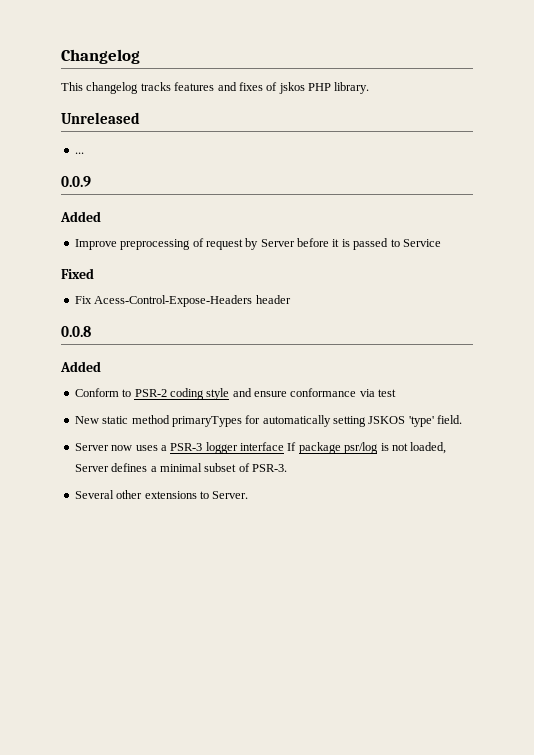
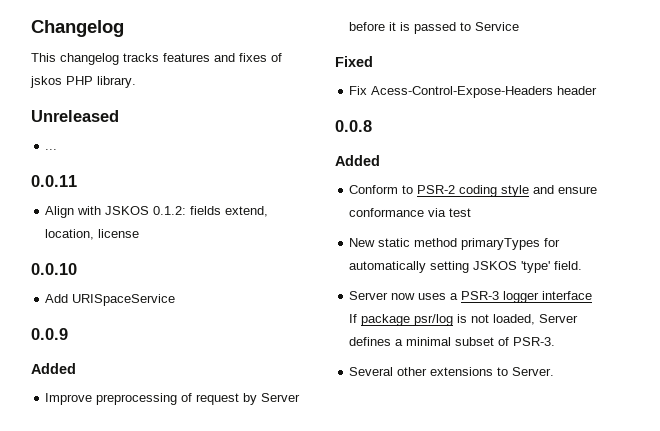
(84, 153) none -> [31,175,77,187] [45,206,269,218] [45,229,140,240] [31,263,77,275] [45,294,176,306] // 0.0.11 // Align with JSKOS 0.1.2: fields extend, location, license // 0.0.10 // Add URISpaceService

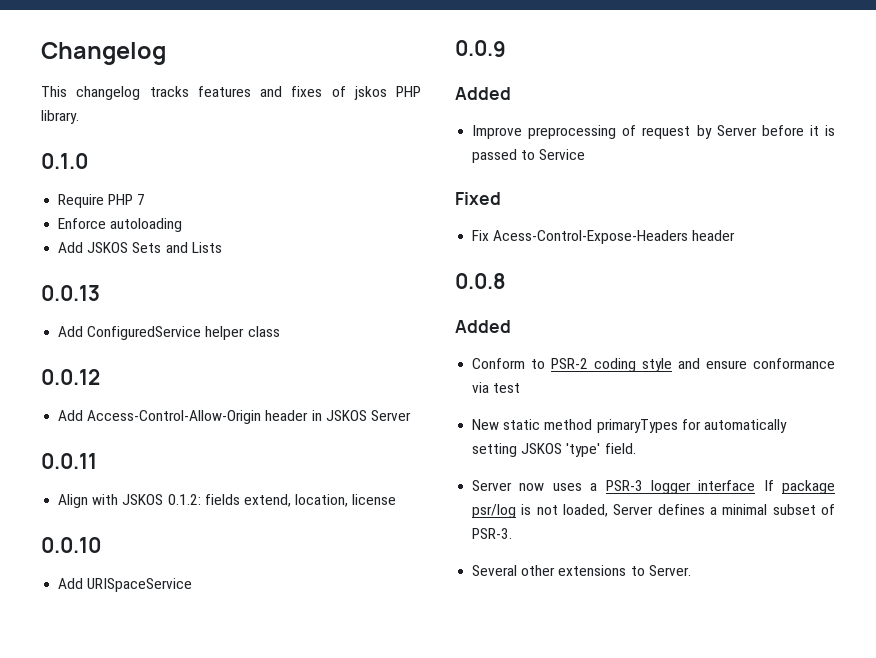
[31,110,119,122] [45,149,58,150] Unreleased // ... -> [41,153,88,169] [58,194,146,208] [58,218,183,232] [58,242,222,253] [41,285,100,301] [58,326,280,340] [41,369,100,385] [58,410,411,424] 0.1.0 // Require PHP 7 // Enforce autoloading // Add JSKOS Sets and Lists // 0.0.13 // Add ConfiguredService helper class // 0.0.12 // Add Access-Control-Allow-Origin header in JSKOS Server

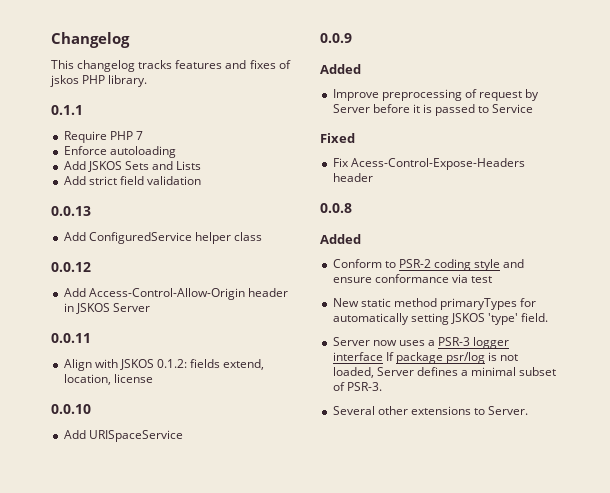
[41,153,88,169] 0.1.0 -> [51,105,83,115] 0.1.1
(222, 247) none -> [63,176,201,185] // Add strict field validation

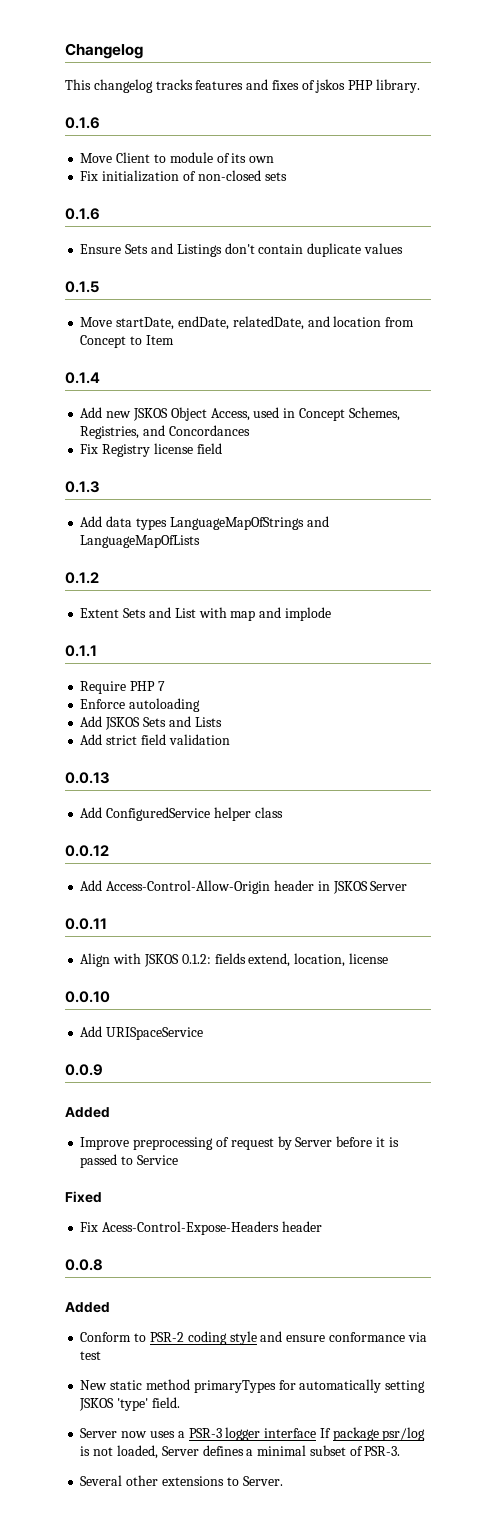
(148, 81) none -> [65,117,100,129] [80,152,275,163] [80,170,287,182] [65,208,100,220] [80,243,403,257] [65,281,99,293] [80,316,415,330] [80,335,174,348] [65,372,100,384] [80,407,400,421] [80,425,250,439] [80,443,222,457] [65,481,100,493] [80,516,329,530] [80,535,201,548] [65,572,99,584] [80,607,331,621] // 0.1.6 // Move Client to module of its own // Fix initialization of non-closed sets // 0.1.6 // Ensure Sets and Listings don't contain duplicate values // 0.1.5 // Move startDate, endDate, relatedDate, and location from Concept to Item // 0.1.4 // Add new JSKOS Object Access, used in Concept Schemes, Registries, and Concordances // Fix Registry license field // 0.1.3 // Add data types LanguageMapOfStrings and LanguageMapOfLists // 0.1.2 // Extent Sets and List with map and implode

